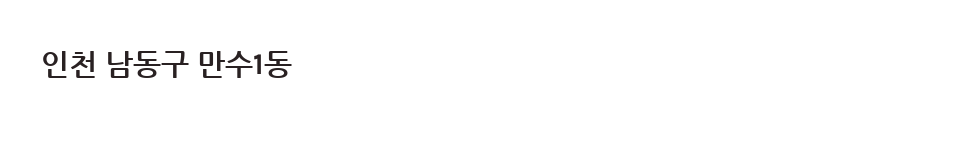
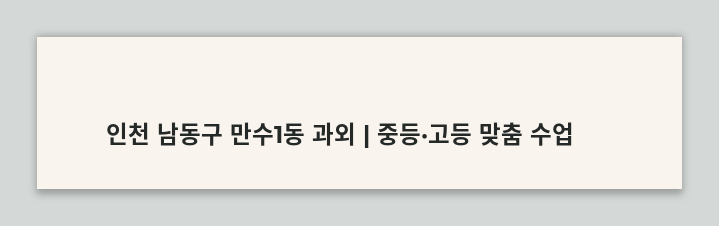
(293, 64) none -> [312,122,574,148] 과외 | 중등·고등 맞춤 수업

